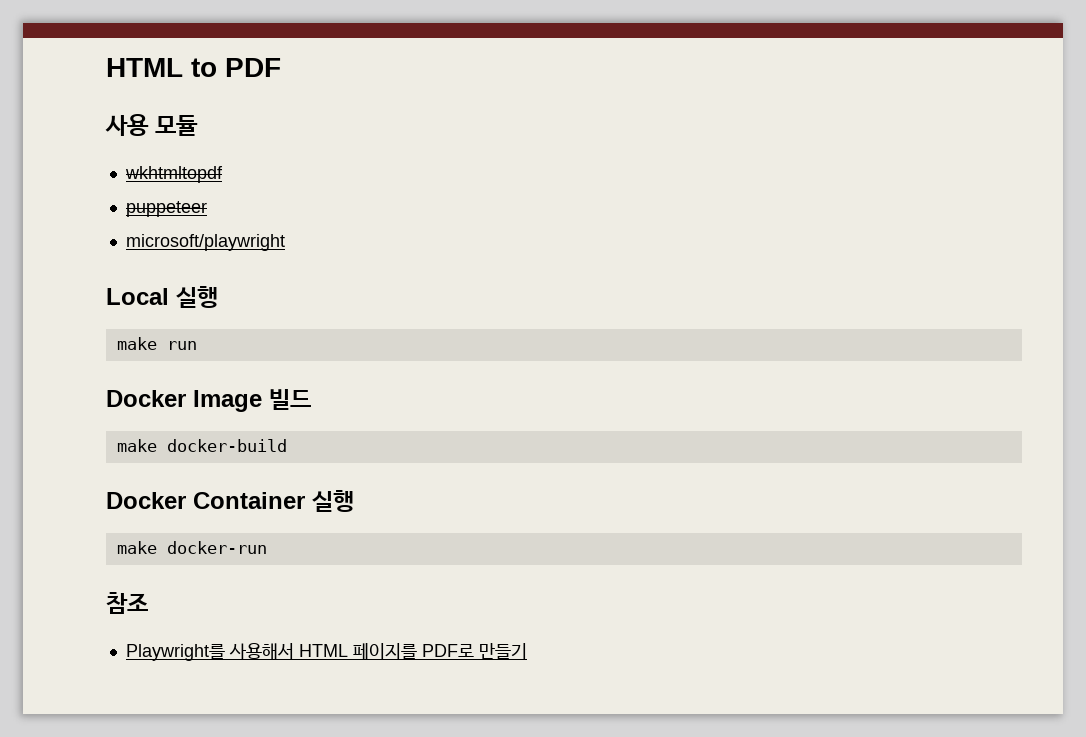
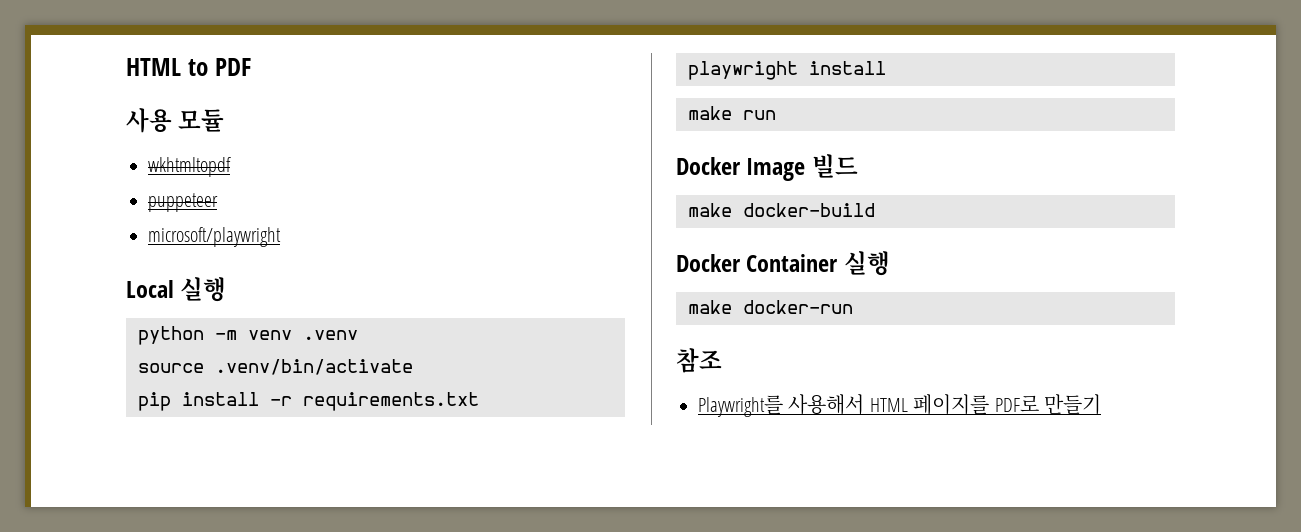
(218, 297) none -> [138,326,358,345] [138,359,413,375] [138,392,479,411] [688,61,886,80] // python -m venv .venv // source .venv/bin/activate // pip install -r requirements.txt // playwright install

